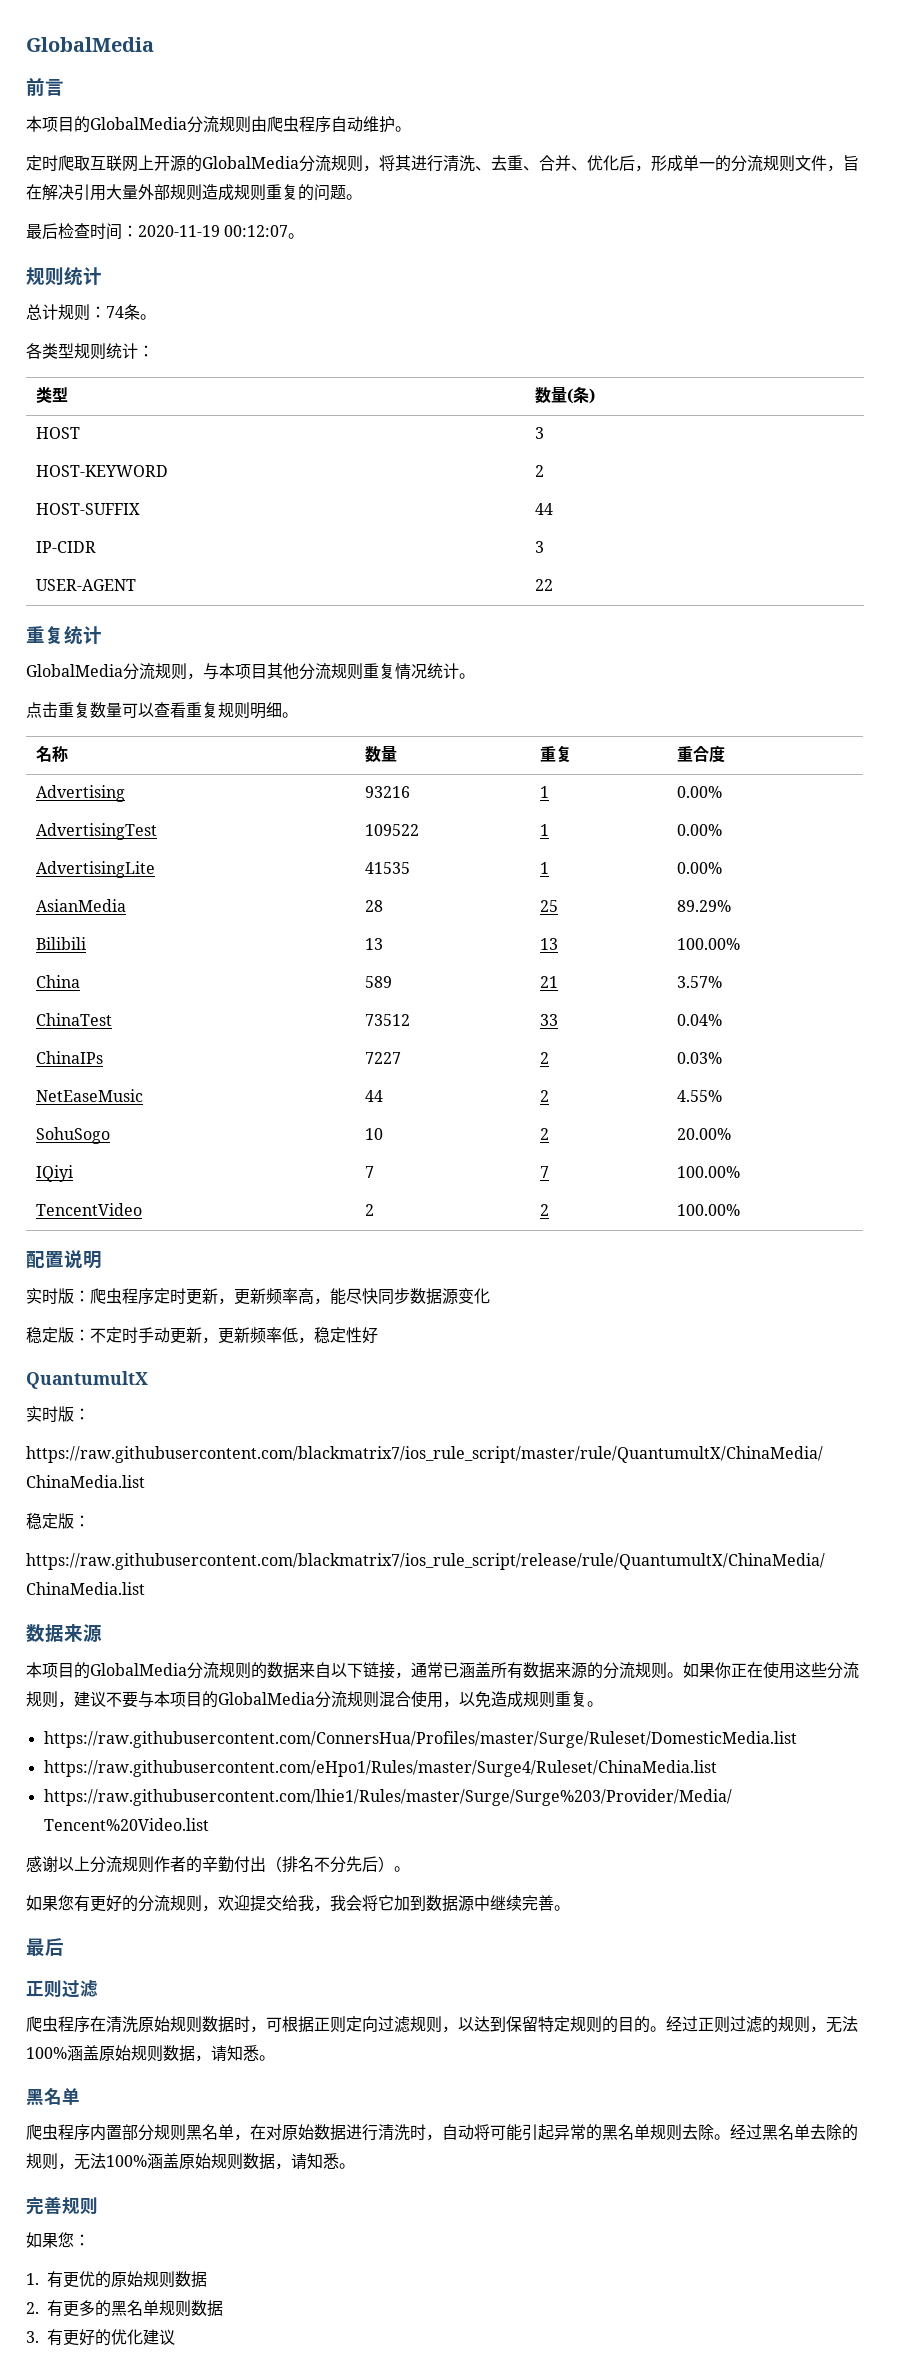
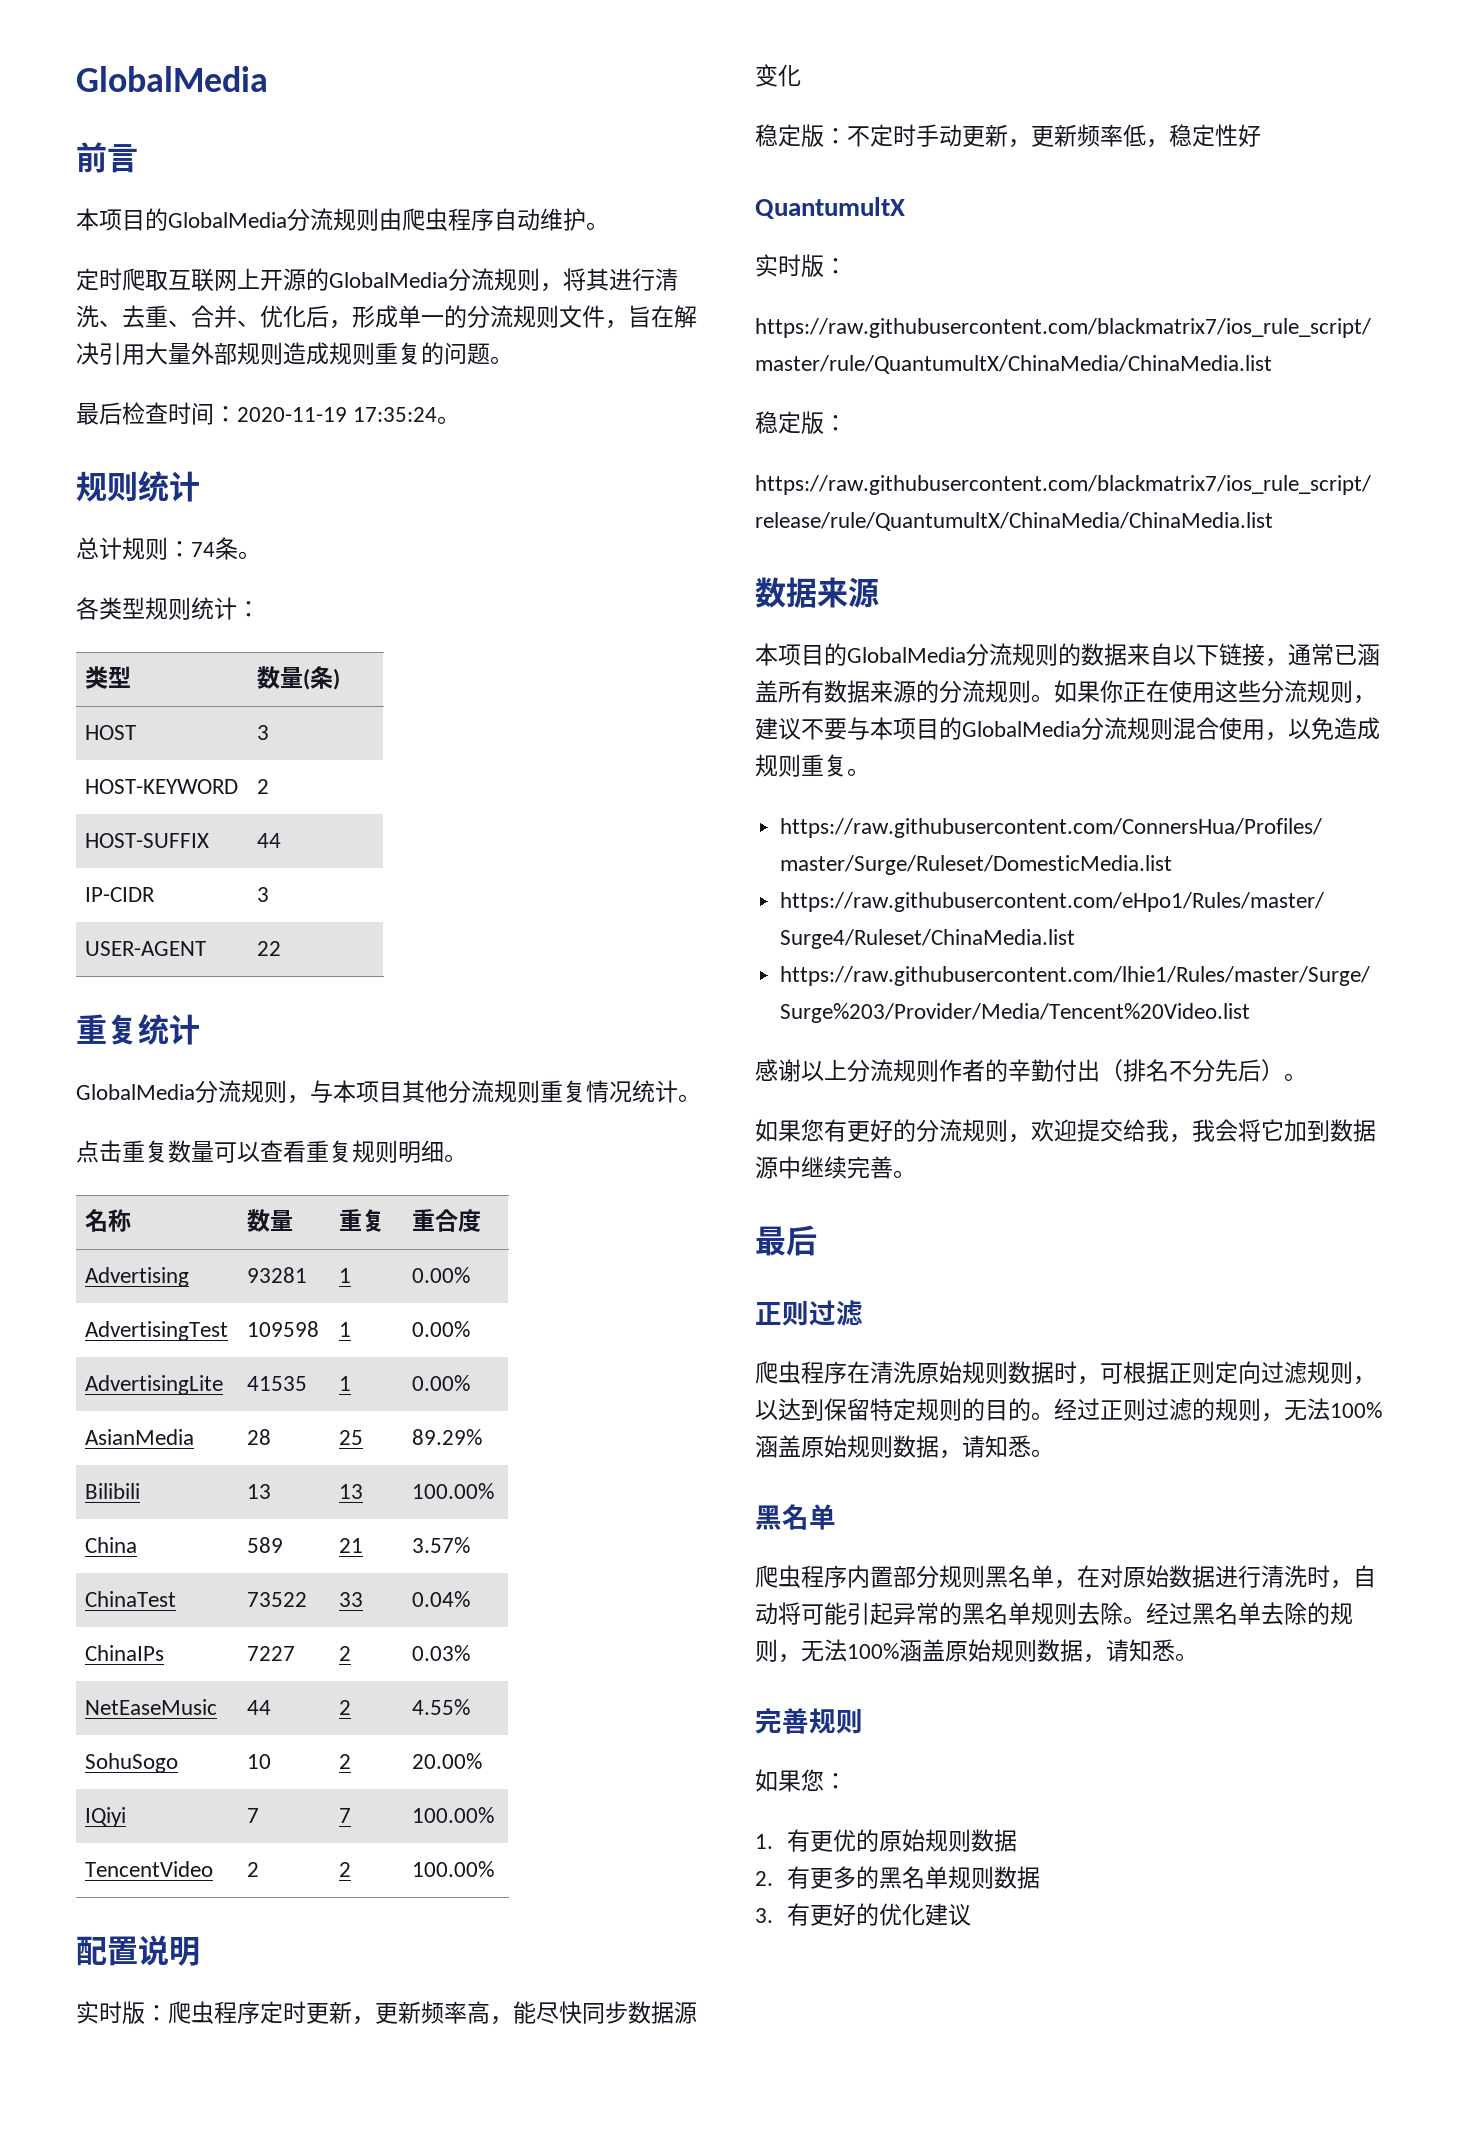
[224,225,289,237] 00:12:07 -> [353,407,438,422] 17:35:24
[365,786,411,798] 93216 -> [247,1267,308,1283] 93281
[365,824,420,836] 109522 -> [247,1321,320,1337] 109598
[365,1014,411,1026] 73512 -> [247,1592,308,1607] 73522

